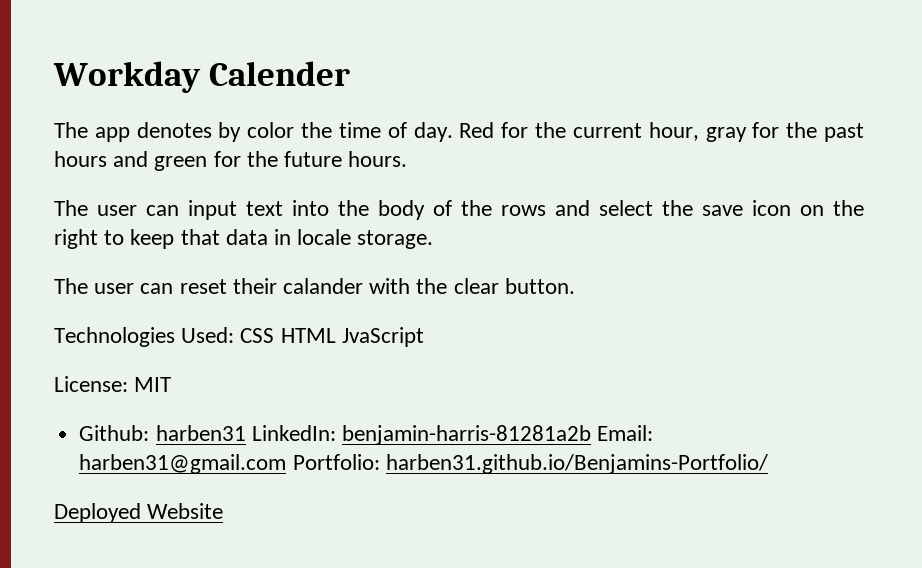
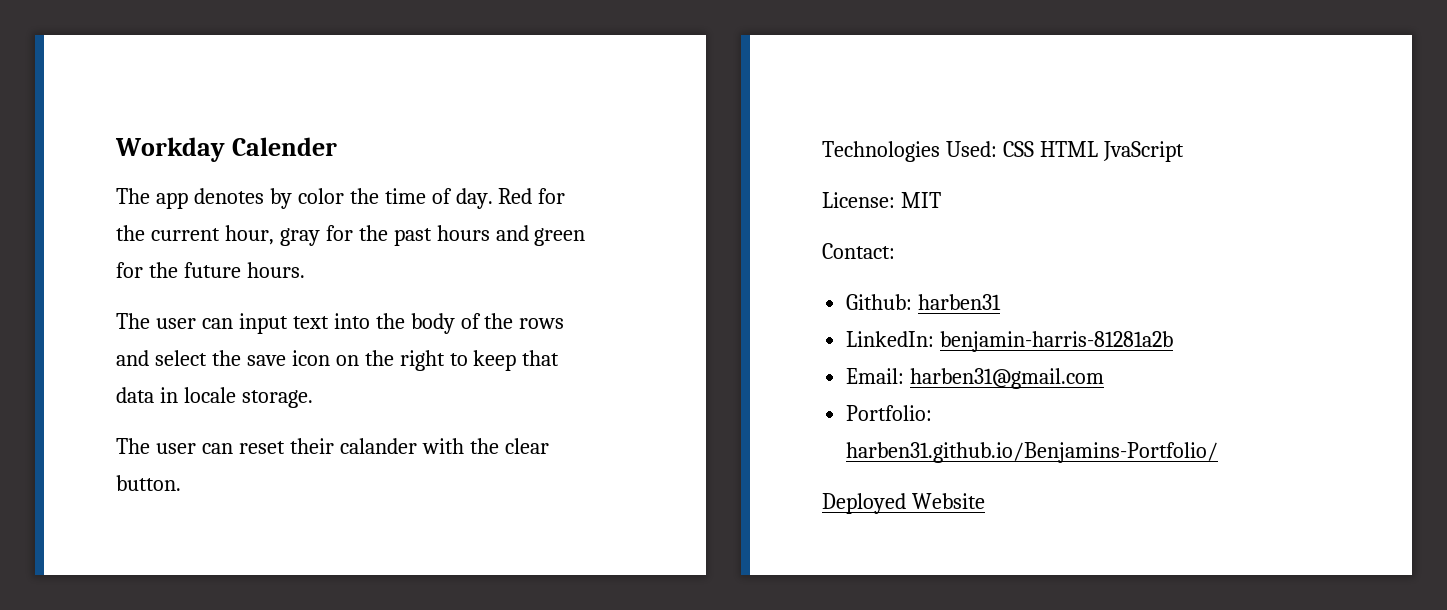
(172, 384) none -> [822,243,895,259] // Contact:
(246, 433) none -> (1002, 302) //
(591, 435) none -> (1174, 341) //
(287, 464) none -> (1105, 378) //

